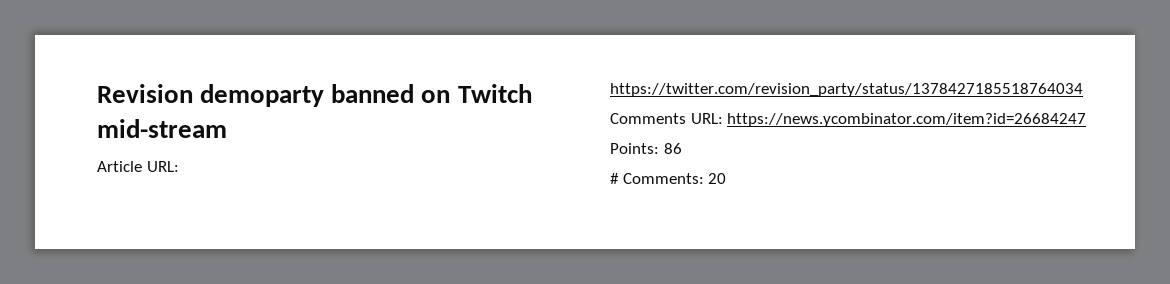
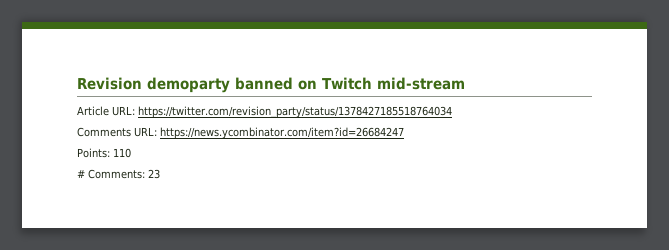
[663,143,682,154] 86 -> [113,148,131,158] 110
[708,173,727,184] 20 -> [148,169,160,179] 23

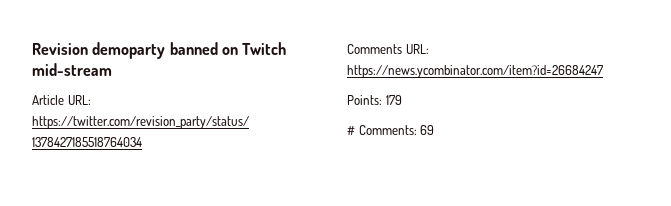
[113,148,131,158] 110 -> [385,95,402,105] 179
[148,169,160,179] 23 -> [420,125,435,135] 69

